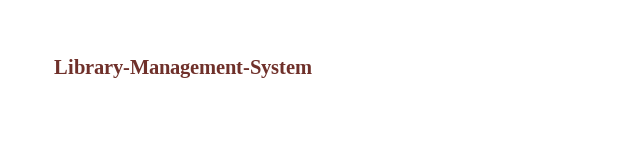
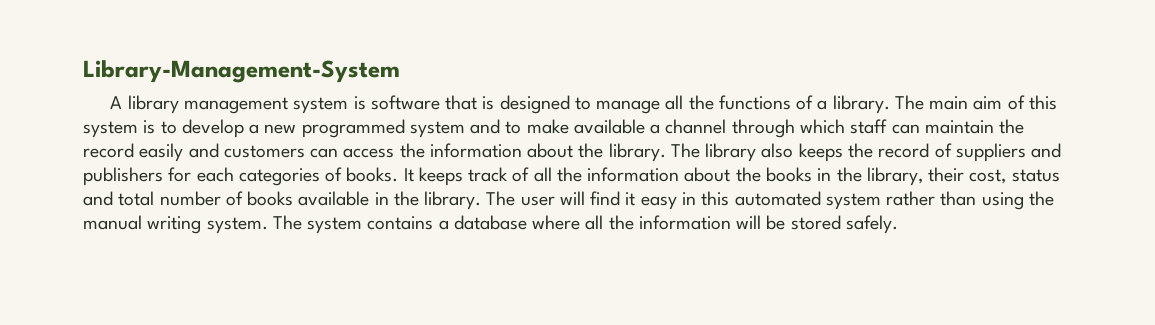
(312, 68) none -> [110,95,1058,114] [83,119,1025,138] [83,143,1062,162] [83,167,1060,186] [83,191,1054,210] [83,215,898,234] // A library management system is software that is designed to manage all the functions of a library. The main aim of this system is to develop a new programmed system and to make available a channel through which staff can maintain the record easily and customers can access the information about the library. The library also keeps the record of suppliers and publishers for each categories of books. It keeps track of all the information about the books in the library, their cost, status and total number of books available in the library. The user will find it easy in this automated system rather than using the manual writing system. The system contains a database where all the information will be stored safely.

